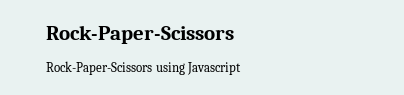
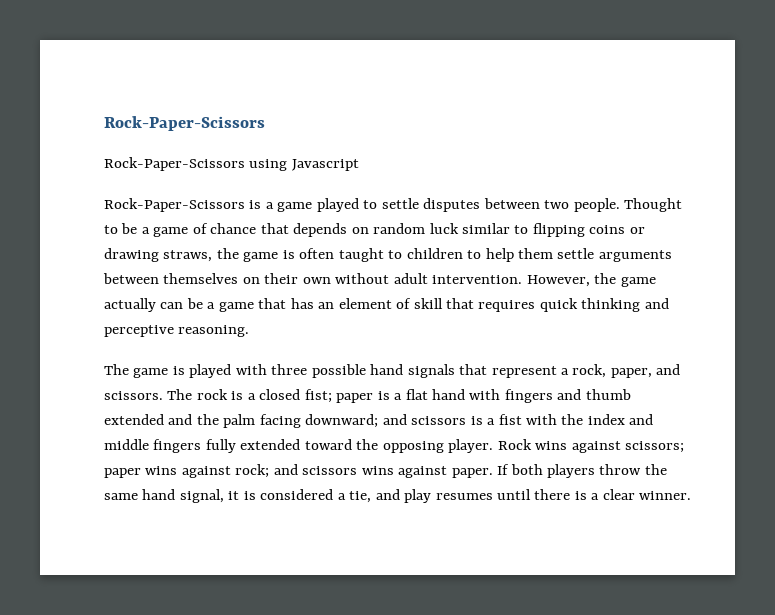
(242, 68) none -> [104,198,683,212] [104,223,645,237] [104,248,672,262] [103,273,656,287] [104,298,669,312] [104,325,250,337] [104,364,681,378] [104,389,631,403] [104,414,654,428] [104,439,685,453] [104,464,667,478] [104,489,692,503] // Rock-Paper-Scissors is a game played to settle disputes between two people. Thought to be a game of chance that depends on random luck similar to flipping coins or drawing straws, the game is often taught to children to help them settle arguments between themselves on their own without adult intervention. However, the game actually can be a game that has an element of skill that requires quick thinking and perceptive reasoning. // The game is played with three possible hand signals that represent a rock, paper, and scissors. The rock is a closed fist; paper is a flat hand with fingers and thumb extended and the palm facing downward; and scissors is a fist with the index and middle fingers fully extended toward the opposing player. Rock wins against scissors; paper wins against rock; and scissors wins against paper. If both players throw the same hand signal, it is considered a tie, and play resumes until there is a clear winner.

